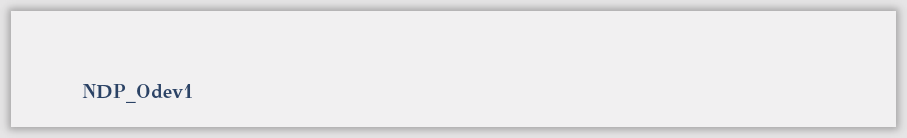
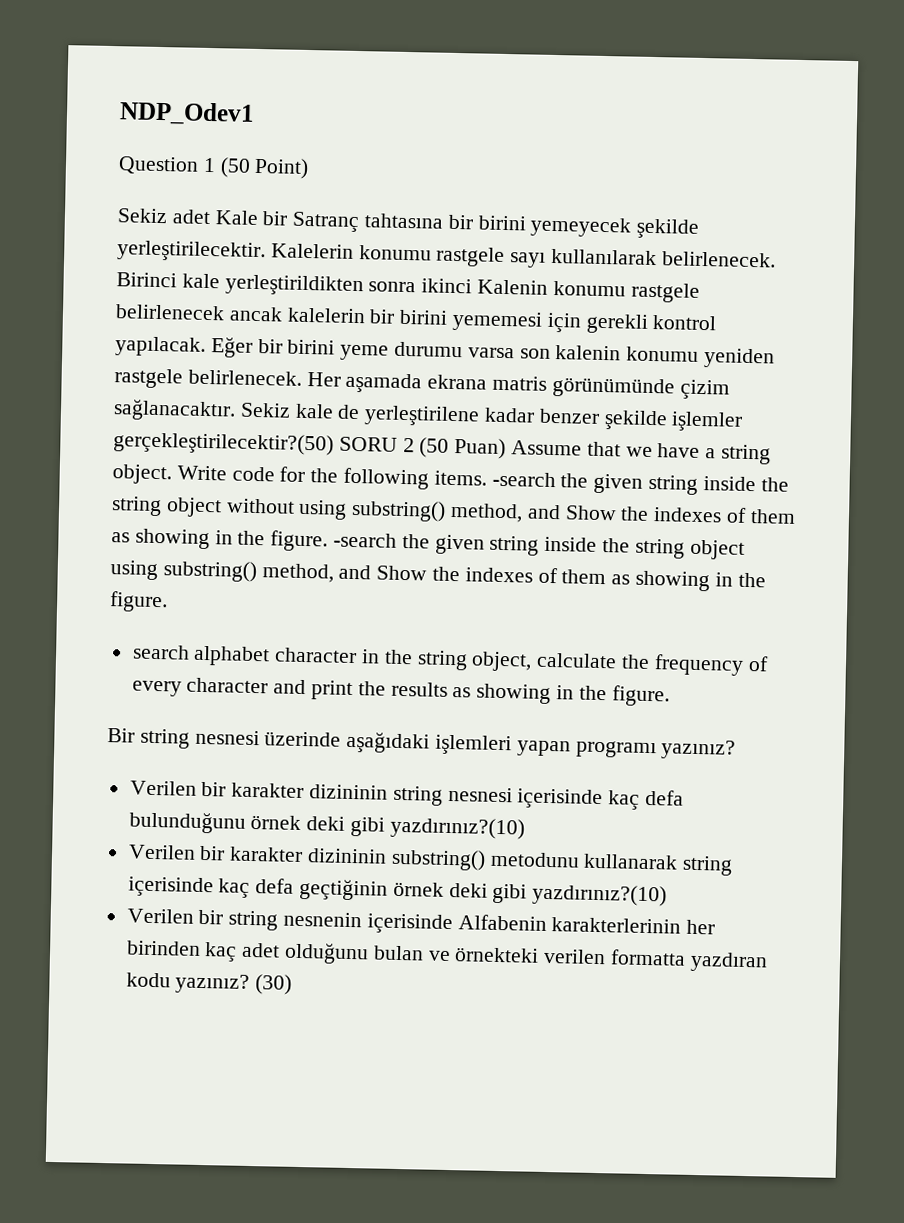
(193, 93) none -> [118,156,310,180] [117,208,700,239] [117,240,776,268] [116,272,700,303] [115,304,718,334] [115,336,776,369] [114,368,730,400] [113,399,744,432] [113,431,772,465] [112,464,789,495] [111,496,796,524] [111,528,745,560] [110,560,766,592] [109,591,168,613] [131,644,769,676] [131,677,670,707] [107,728,737,760] [129,780,685,810] [128,811,525,840] [127,844,734,876] [127,876,668,907] [126,908,716,935] [125,940,768,973] [125,972,293,995] // Question 1 (50 Point) // Sekiz adet Kale bir Satranç tahtasına bir birini yemeyecek şekilde yerleştirilecektir. Kalelerin konumu rastgele sayı kullanılarak belirlenecek. Birinci kale yerleştirildikten sonra ikinci Kalenin konumu rastgele belirlenecek ancak kalelerin bir birini yememesi için gerekli kontrol yapılacak. Eğer bir birini yeme durumu varsa son kalenin konumu yeniden rastgele belirlenecek. Her aşamada ekrana matris görünümünde çizim sağlanacaktır. Sekiz kale de yerleştirilene kadar benzer şekilde işlemler gerçekleştirilecektir?(50) SORU 2 (50 Puan) Assume that we have a string object. Write code for the following items. -search the given string inside the string object without using substring() method, and Show the indexes of them as showing in the figure. -search the given string inside the string object using substring() method, and Show the indexes of them as showing in the figure. // search alphabet character in the string object, calculate the frequency of every character and print the results as showing in the figure. // Bir string nesnesi üzerinde aşağıdaki işlemleri yapan programı yazınız? // Verilen bir karakter dizininin string nesnesi içerisinde kaç defa bulunduğunu örnek deki gibi yazdırınız?(10) // Verilen bir karakter dizininin substring() metodunu kullanarak string içerisinde kaç defa geçtiğinin örnek deki gibi yazdırınız?(10) // Verilen bir string nesnenin içerisinde Alfabenin karakterlerinin her birinden kaç adet olduğunu bulan ve örnekteki verilen formatta yazdıran kodu yazınız? (30)

